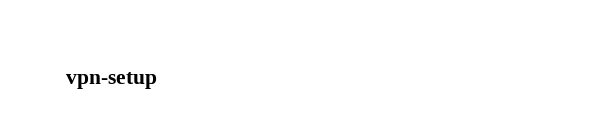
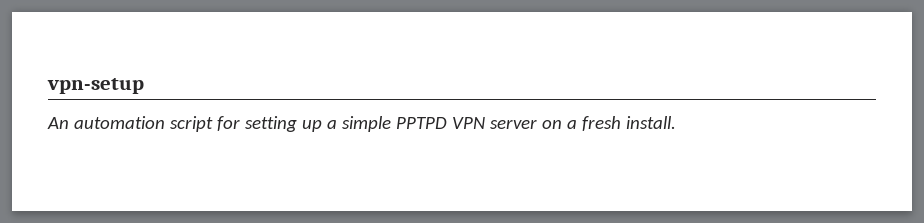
(157, 80) none -> [47,116,676,132] // An automation script for setting up a simple PPTPD VPN server on a fresh install.

